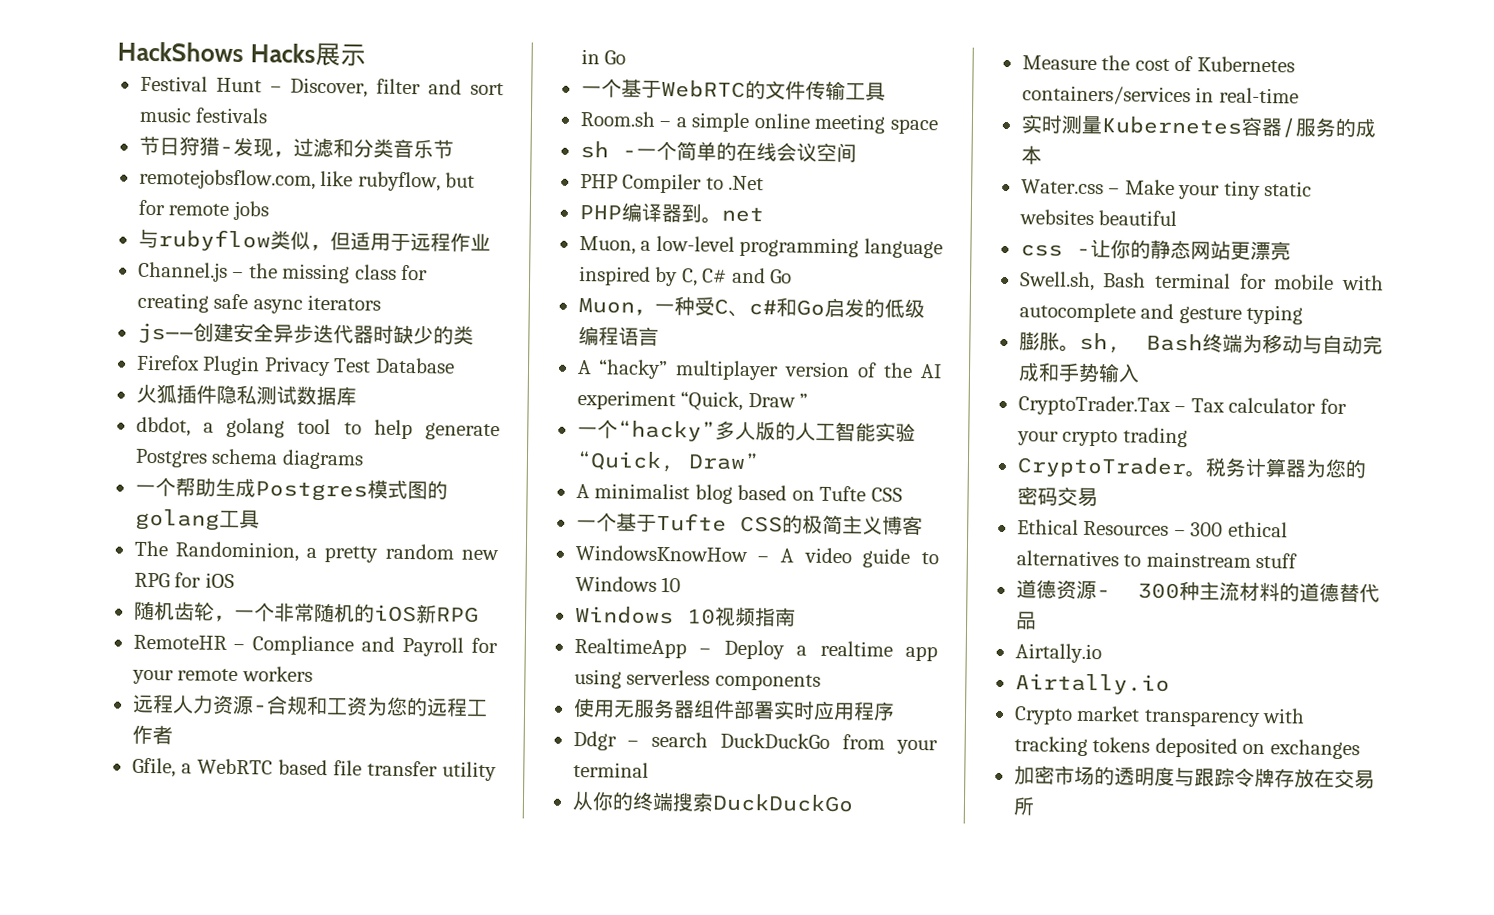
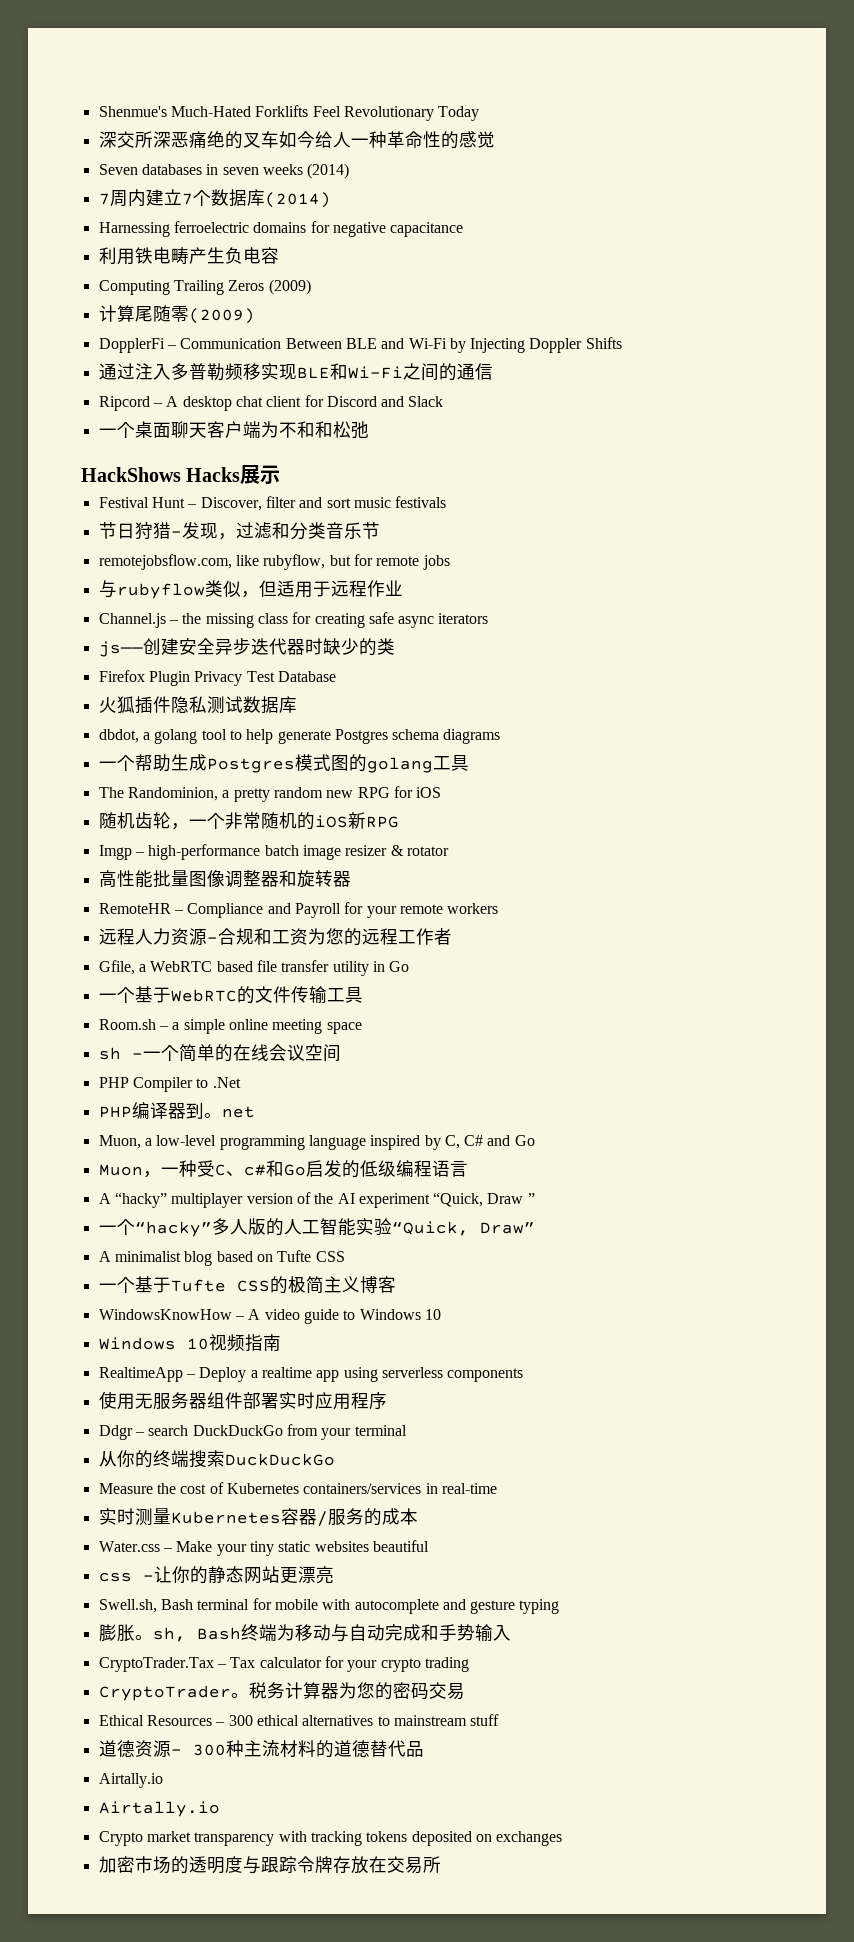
(117, 52) none -> [98,105,480,121] [98,131,495,149] [98,163,350,179] [98,189,331,208] [98,221,464,237] [98,247,279,265] [98,279,311,295] [98,305,255,324] [98,337,622,353] [98,363,493,381] [98,395,444,411] [98,421,369,439] Shenmue's Much-Hated Forklifts Feel Revolutionary Today // 深交所深恶痛绝的叉车如今给人一种革命性的感觉 // Seven databases in seven weeks (2014) // 7周内建立7个数据库(2014) // Harnessing ferroelectric domains for negative capacitance // 利用铁电畴产生负电容 // Computing Trailing Zeros (2009) // 计算尾随零(2009) // DopplerFi – Communication Between BLE and Wi-Fi by Injecting Doppler Shifts // 通过注入多普勒频移实现BLE和Wi-Fi之间的通信 // Ripcord – A desktop chat client for Discord and Slack // 一个桌面聊天客户端为不和和松弛 //
(479, 614) none -> [98,844,449,860] [98,870,351,888] // Imgp – high-performance batch image resizer & rotator // 高性能批量图像调整器和旋转器

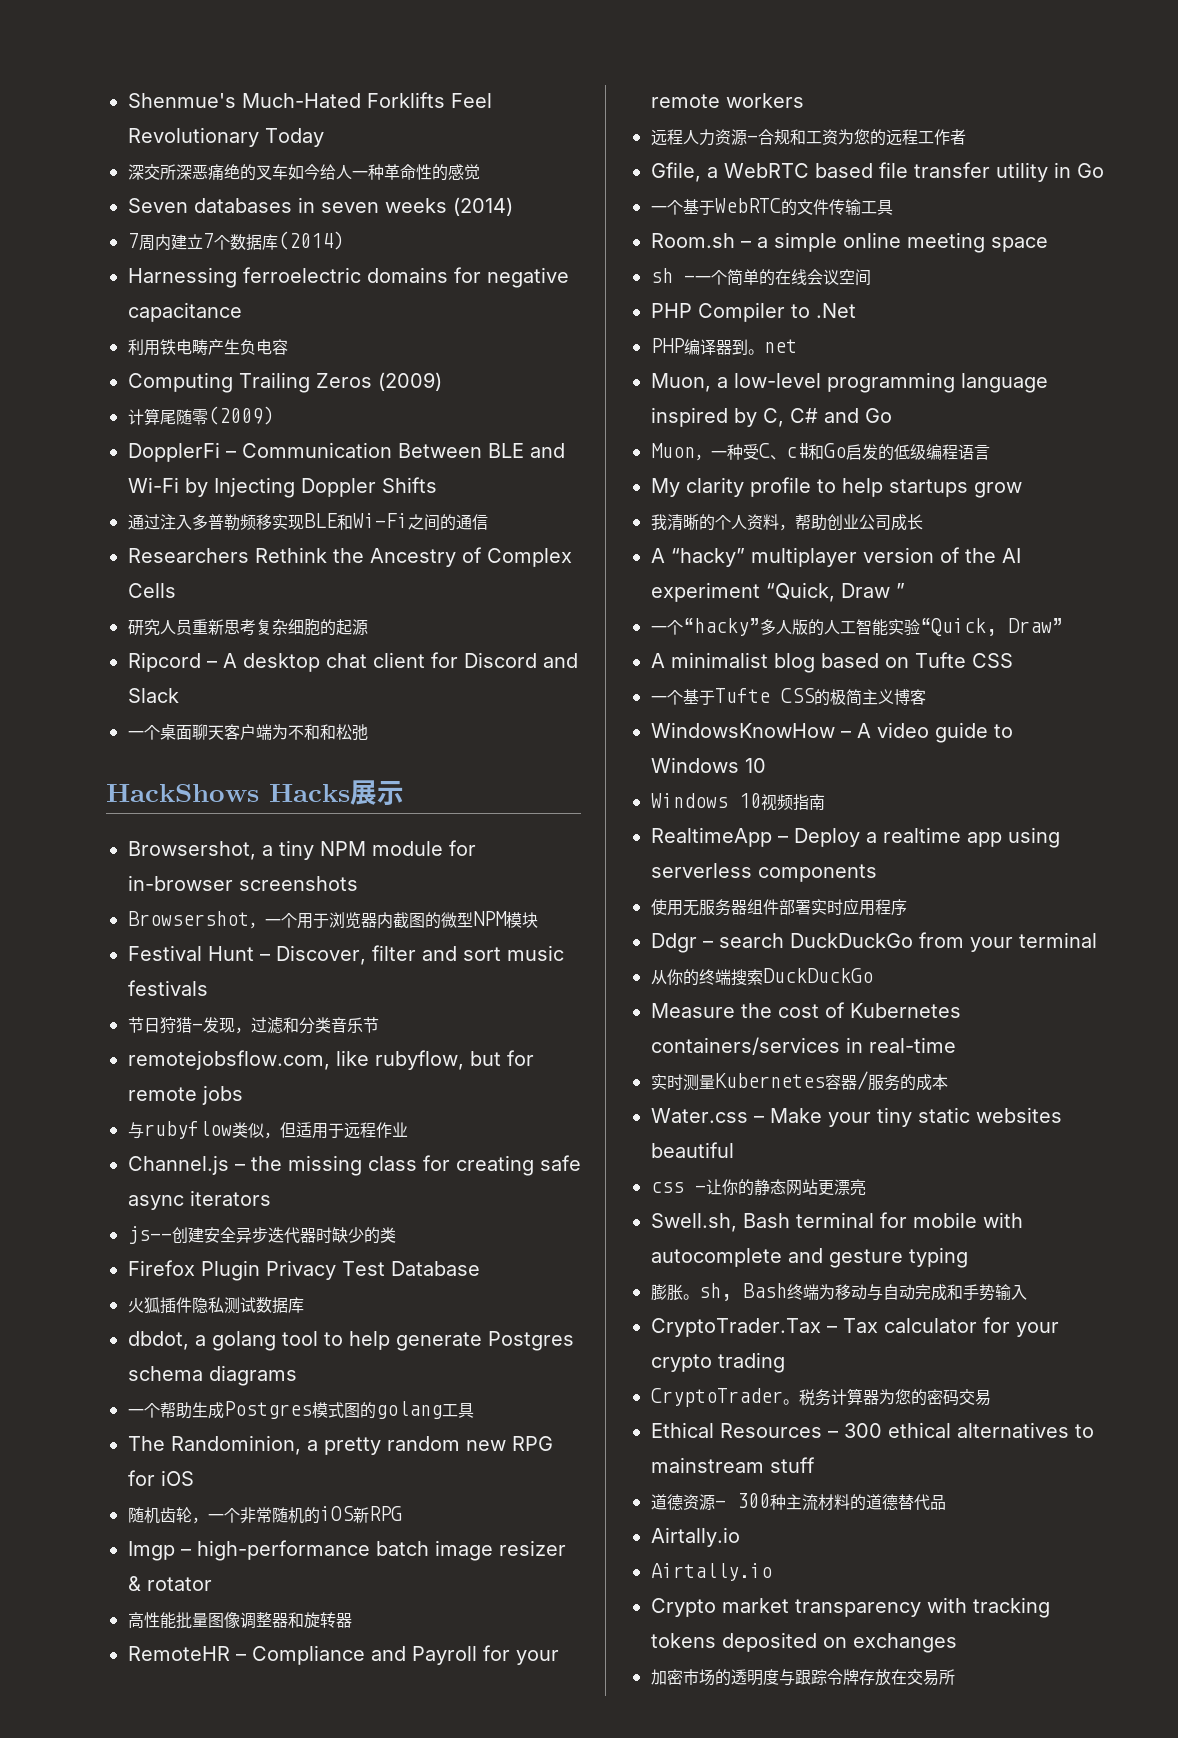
(493, 371) none -> [128,547,572,567] [128,583,176,598] [128,619,368,636] // Researchers Rethink the Ancestry of Complex Cells // 研究人员重新思考复杂细胞的起源
(281, 474) none -> [128,840,476,860] [128,875,358,891] [128,911,538,929] // Browsershot, a tiny NPM module for in-browser screenshots // Browsershot，一个用于浏览器内截图的微型NPM模块
(468, 1169) none -> [651,477,1022,498] [651,514,923,531] // My clarity profile to help startups grow // 我清晰的个人资料，帮助创业公司成长

